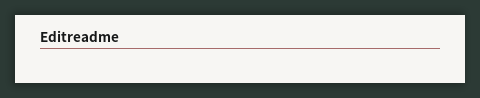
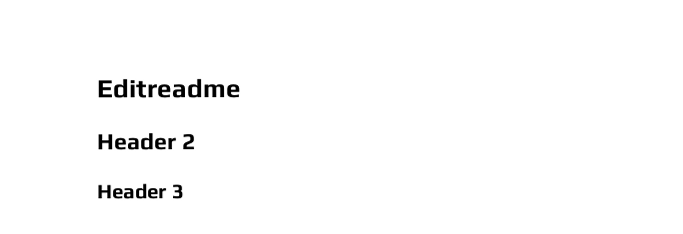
(119, 36) none -> [97,132,197,151] [97,183,185,200] // Header 2 // Header 3

